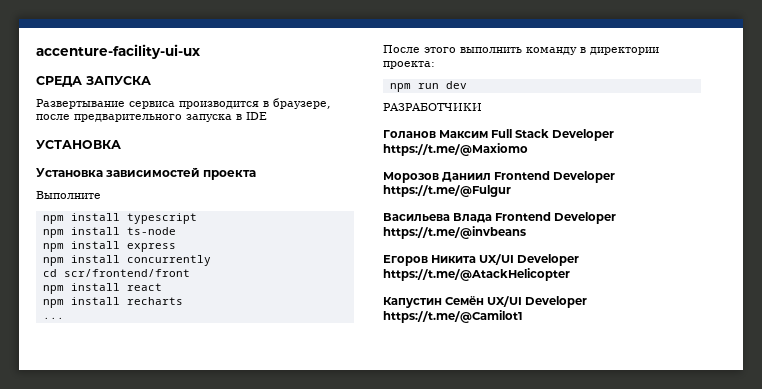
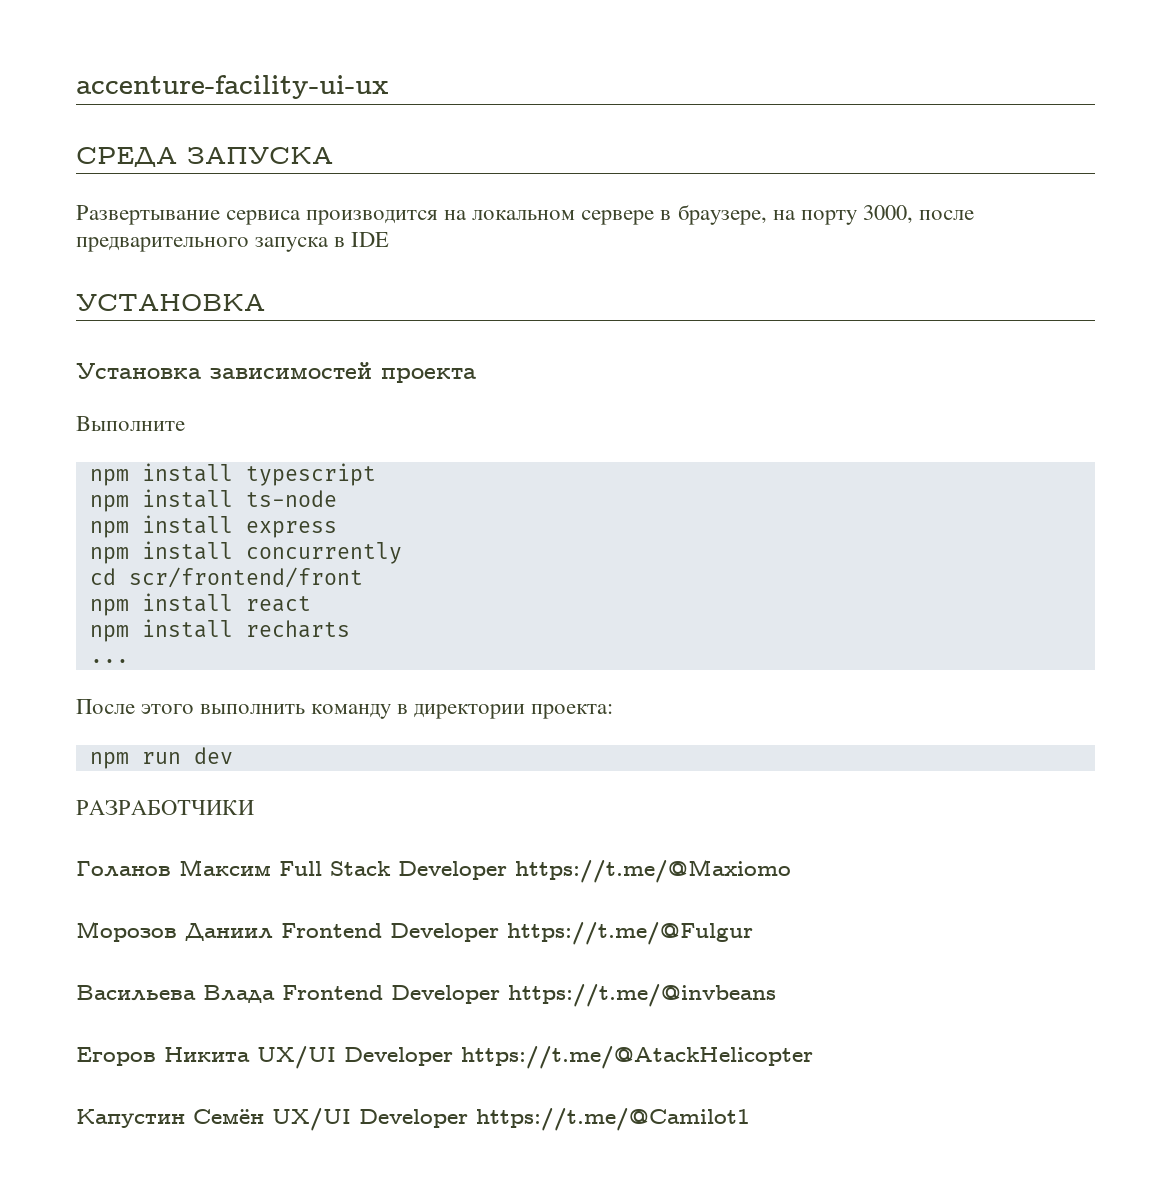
[263,98,331,109] в браузере, -> [444,204,913,225] на локальном сервере в браузере, на порту 3000,

